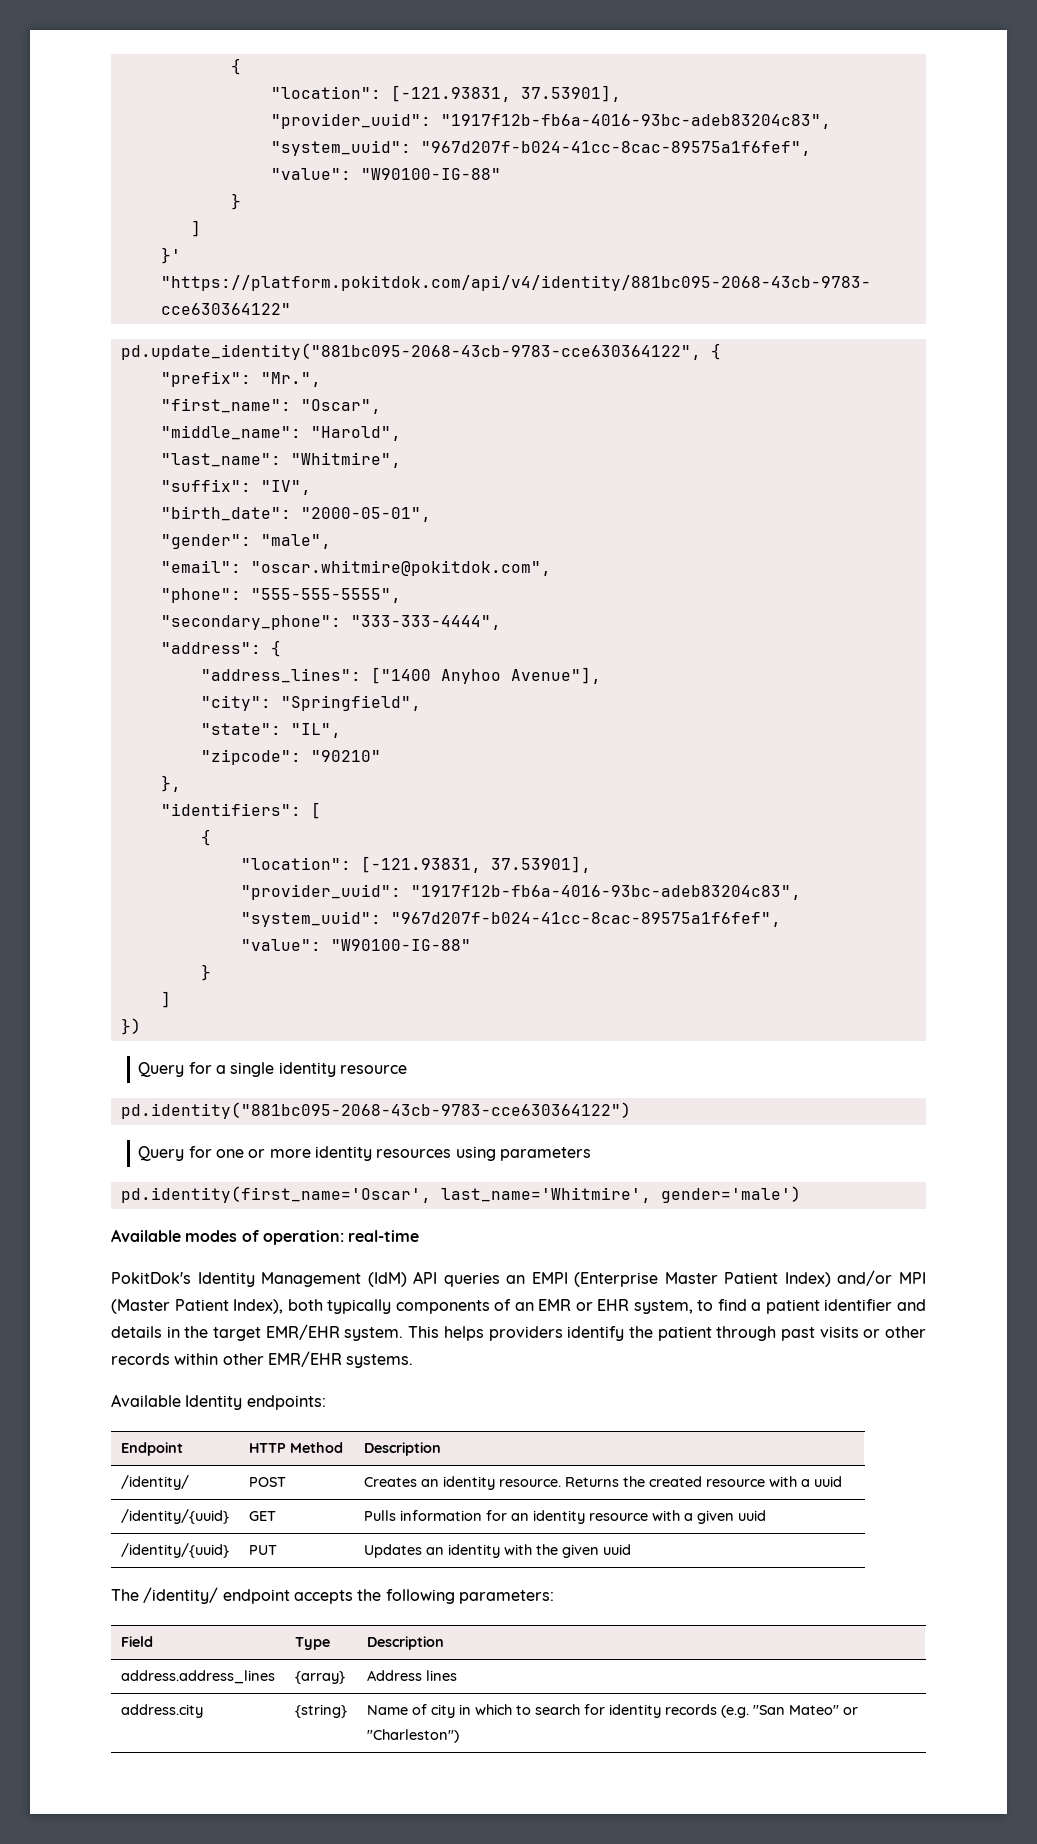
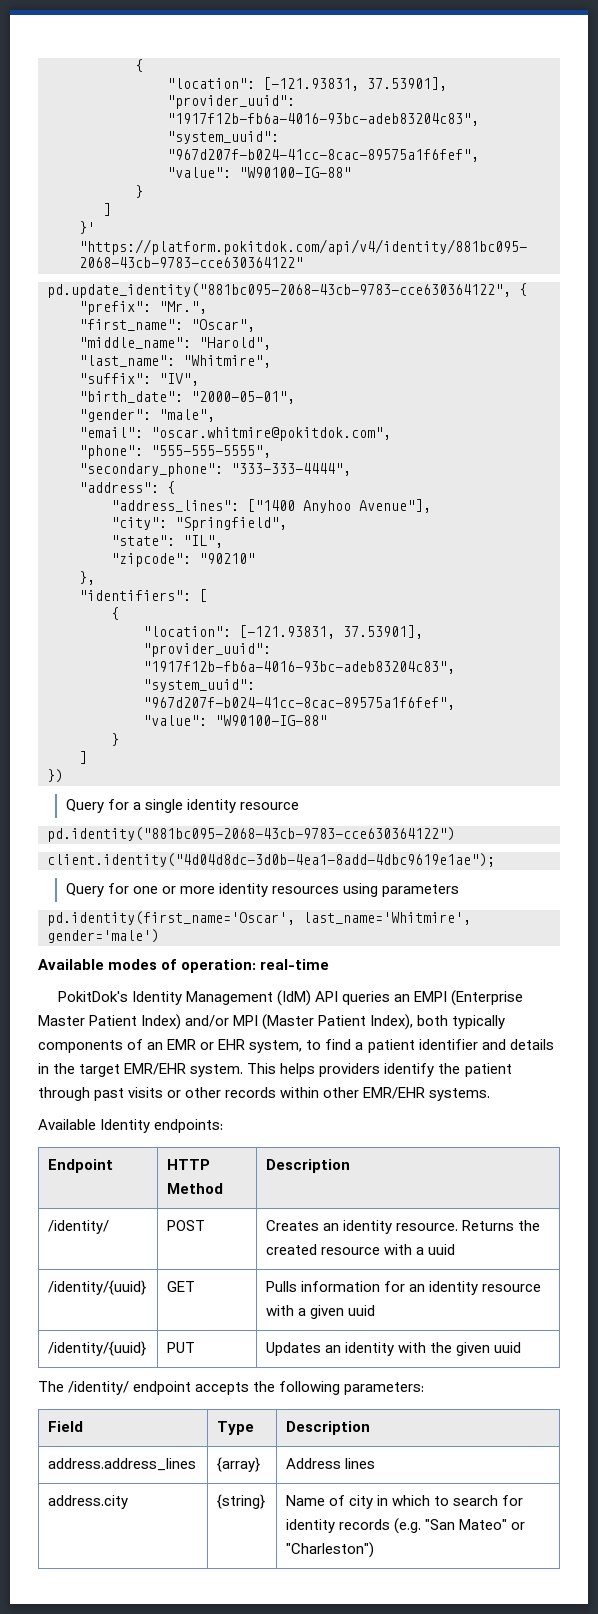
(631, 1110) none -> [47,853,495,867] // client.identity("4d04d8dc-3d0b-4ea1-8add-4dbc9619e1ae");

